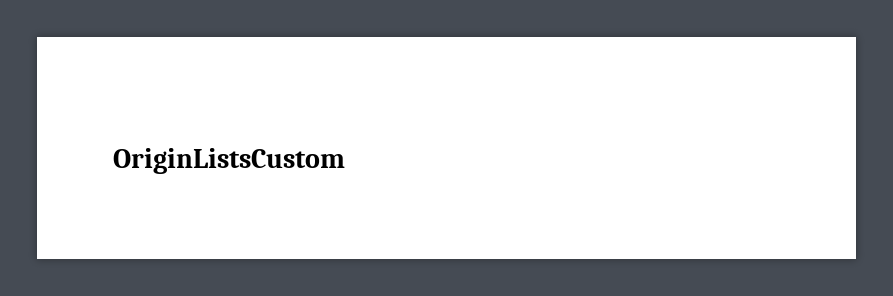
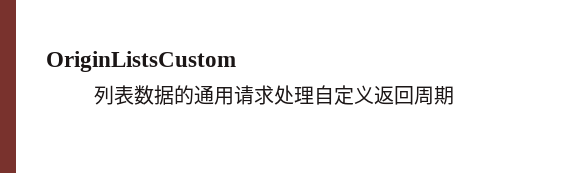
(345, 161) none -> [94,85,455,105] // 列表数据的通用请求处理自定义返回周期

